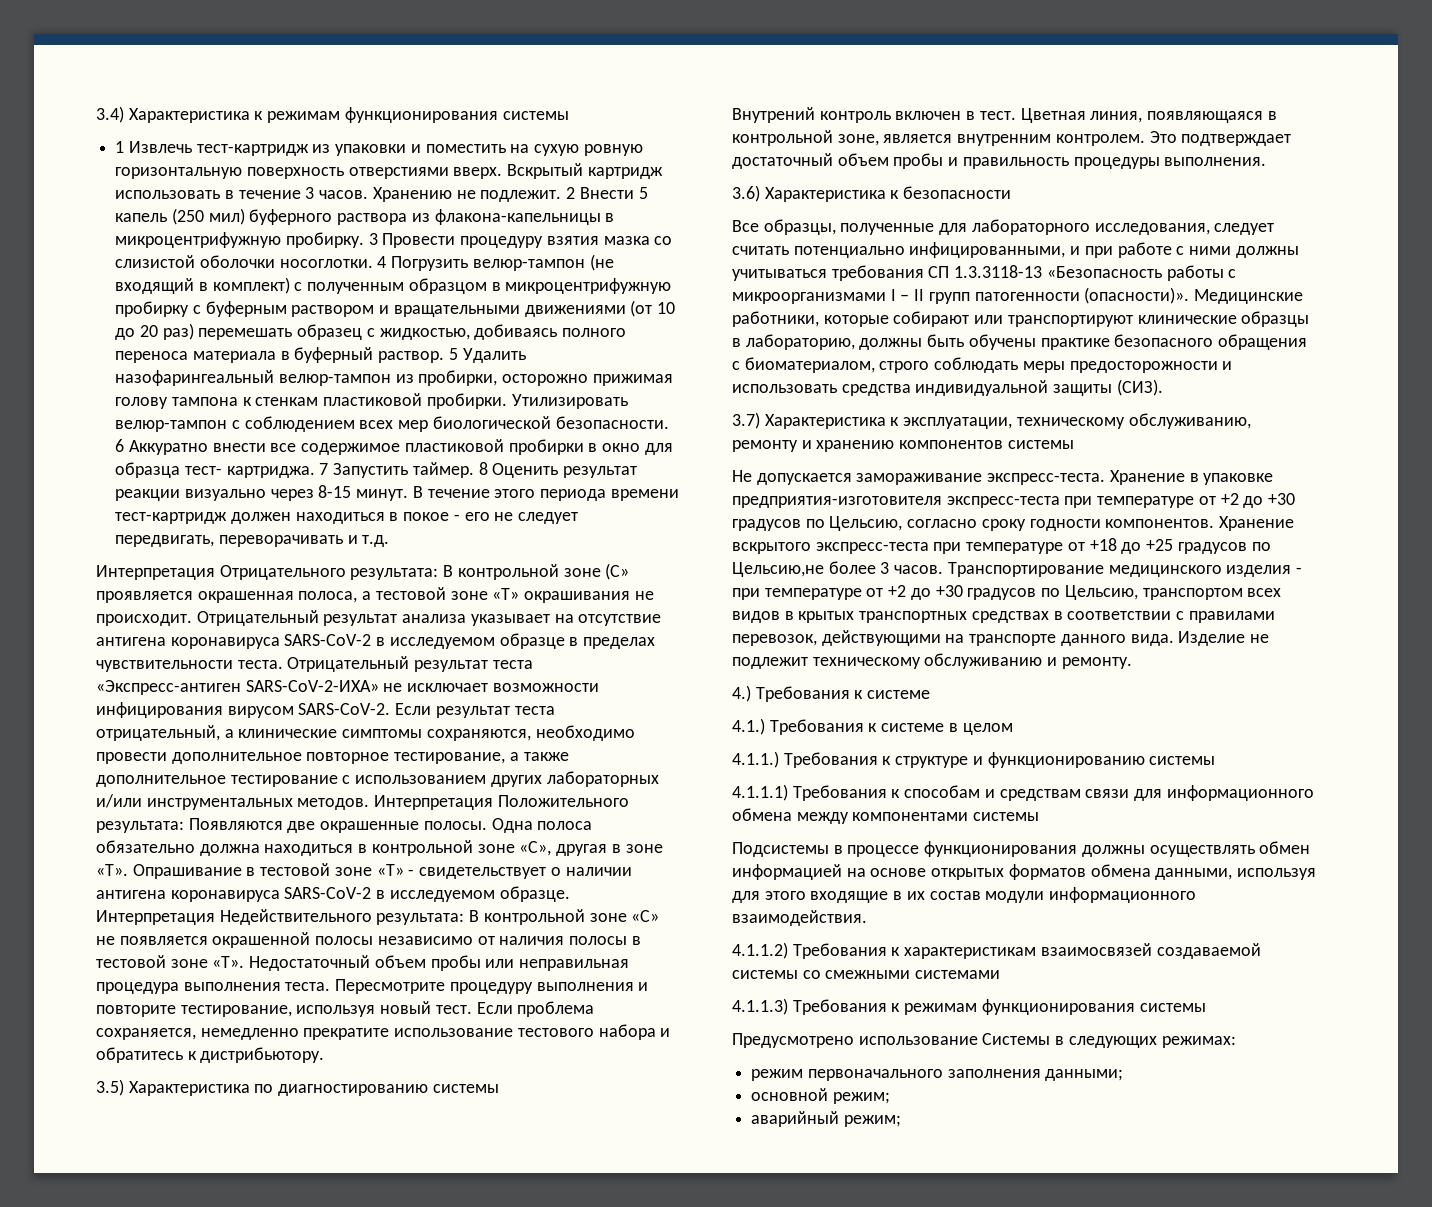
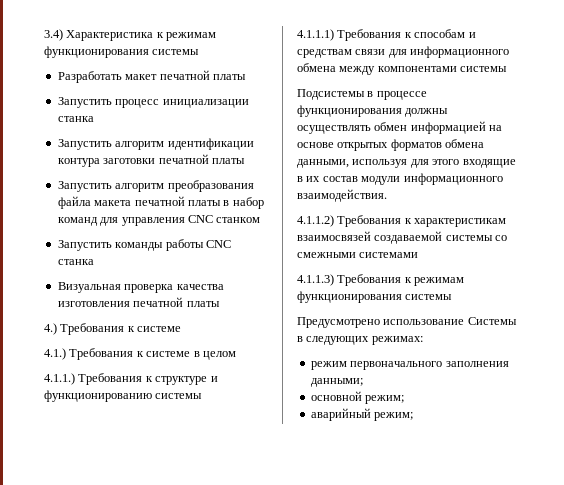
[115,141,643,156] [115,163,663,179] [115,187,648,202] [115,208,615,225] [115,232,673,248] [115,254,614,271] [115,277,672,294] [115,300,676,317] [115,323,627,340] [115,347,526,363] [115,370,673,386] [115,393,628,409] [115,416,669,432] [115,439,673,455] [115,462,638,478] [115,485,679,501] [115,512,579,524] [115,535,390,547] [96,563,630,580] [96,587,654,603] [96,610,662,626] [96,633,656,649] [96,656,533,672] [96,680,599,695] [96,702,555,718] [96,725,635,741] [96,752,569,764] [96,771,659,787] [96,794,629,810] [96,818,593,833] [96,840,663,856] [96,863,632,879] [96,886,570,902] [96,909,660,925] [96,932,641,948] [96,955,630,971] [96,979,649,994] [96,1001,595,1017] [96,1024,671,1040] [96,1047,325,1063] [96,1079,499,1096] [732,107,1277,123] [732,130,1292,146] [732,153,1267,169] [732,185,1012,202] [732,219,1275,235] [732,242,1299,258] [732,265,1237,281] [732,287,1304,304] [732,311,1310,327] [732,334,1308,350] [732,357,1233,373] [732,379,1163,396] [732,412,1251,429] [732,440,1074,452] [732,470,1274,485] [732,493,1296,508] [732,516,1295,531] [732,538,1271,554] [732,561,1303,577] [732,585,1282,600] [732,611,1275,623] [732,630,1270,646] [732,653,1132,669] 1 Извлечь тест-картридж из упаковки и поместить на сухую ровную горизонтальную поверхность отверстиями вверх. Вскрытый картридж использовать в течение 3 часов. Хранению не подлежит. 2 Внести 5 капель (250 мил) буферного раствора из флакона-капельницы в микроцентрифужную пробирку. 3 Провести процедуру взятия мазка со слизистой оболочки носоглотки. 4 Погрузить велюр-тампон (не входящий в комплект) с полученным образцом в микроцентрифужную пробирку с буферным раствором и вращательными движениями (от 10 до 20 раз) перемешать образец с жидкостью, добиваясь полного переноса материала в буферный раствор. 5 Удалить назофарингеальный велюр-тампон из пробирки, осторожно прижимая голову тампона к стенкам пластиковой пробирки. Утилизировать велюр-тампон с соблюдением всех мер биологической безопасности. 6 Аккуратно внести все содержимое пластиковой пробирки в окно для образца тест- картриджа. 7 Запустить таймер. 8 Оценить результат реакции визуально через 8-15 минут. В течение этого периода времени тест-картридж должен находиться в покое - его не следует передвигать, переворачивать и т.д. // Интерпретация Отрицательного результата: В контрольной зоне (С» проявляется окрашенная полоса, а тестовой зоне «Т» окрашивания не происходит. Отрицательный результат анализа указывает на отсутствие антигена коронавируса SARS-CoV-2 в исследуемом образце в пределах чувствительности теста. Отрицательный результат теста «Экспресс-антиген SARS-CoV-2-ИХА» не исключает возможности инфицирования вирусом SARS-CoV-2. Если результат теста отрицательный, а клинические симптомы сохраняются, необходимо провести дополнительное повторное тестирование, а также дополнительное тестирование с использованием других лабораторных и/или инструментальных методов. Интерпретация Положительного результата: Появляются две окрашенные полосы. Одна полоса обязательно должна находиться в контрольной зоне «С», другая в зоне «Т». Опрашивание в тестовой зоне «Т» - свидетельствует о наличии антигена коронавируса SARS-CoV-2 в исследуемом образце. Интерпретация Недействительного результата: В контрольной зоне «С» не появляется окрашенной полосы независимо от наличия полосы в тестовой зоне «Т». Недостаточный объем пробы или неправильная процедура выполнения теста. Пересмотрите процедуру выполнения и повторите тестирование, используя новый тест. Если проблема сохраняется, немедленно прекратите использование тестового набора и обратитесь к дистрибьютору. // 3.5) Характеристика по диагностированию системы // Внутрений контроль включен в тест. Цветная линия, появляющаяся в контрольной зоне, является внутренним контролем. Это подтверждает достаточный объем пробы и правильность процедуры выполнения. // 3.6) Характеристика к безопасности // Все образцы, полученные для лабораторного исследования, следует считать потенциально инфицированными, и при работе с ними должны учитываться требования СП 1.3.3118-13 «Безопасность работы с микроорганизмами I – II групп патогенности (опасности)». Медицинские работники, которые собирают или транспортируют клинические образцы в лабораторию, должны быть обучены практике безопасного обращения с биоматериалом, строго соблюдать меры предосторожности и использовать средства индивидуальной защиты (СИЗ). // 3.7) Характеристика к эксплуатации, техническому обслуживанию, ремонту и хранению компонентов системы // Не допускается замораживание экспресс-теста. Хранение в упаковке предприятия-изготовителя экспресс-теста при температуре от +2 до +30 градусов по Цельсию, согласно сроку годности компонентов. Хранение вскрытого экспресс-теста при температуре от +18 до +25 градусов по Цельсию,не более 3 часов. Транспортирование медицинского изделия - при температуре от +2 до +30 градусов по Цельсию, транспортом всех видов в крытых транспортных средствах в соответствии с правилами перевозок, действующими на транспорте данного вида. Изделие не подлежит техническому обслуживанию и ремонту. -> [57,70,246,83] [57,97,249,108] [57,116,94,122] [57,138,254,150] [57,154,245,167] [57,180,254,192] [57,196,264,209] [57,215,261,226] [57,239,231,251] [57,259,94,265] [57,282,224,293] [57,297,220,307] Разработать макет печатной платы // Запустить процесс инициализации станка // Запустить алгоритм идентификации контура заготовки печатной платы // Запустить алгоритм преобразования файла макета печатной платы в набор команд для управления CNC станком // Запустить команды работы CNC станка // Визуальная проверка качества изготовления печатной платы

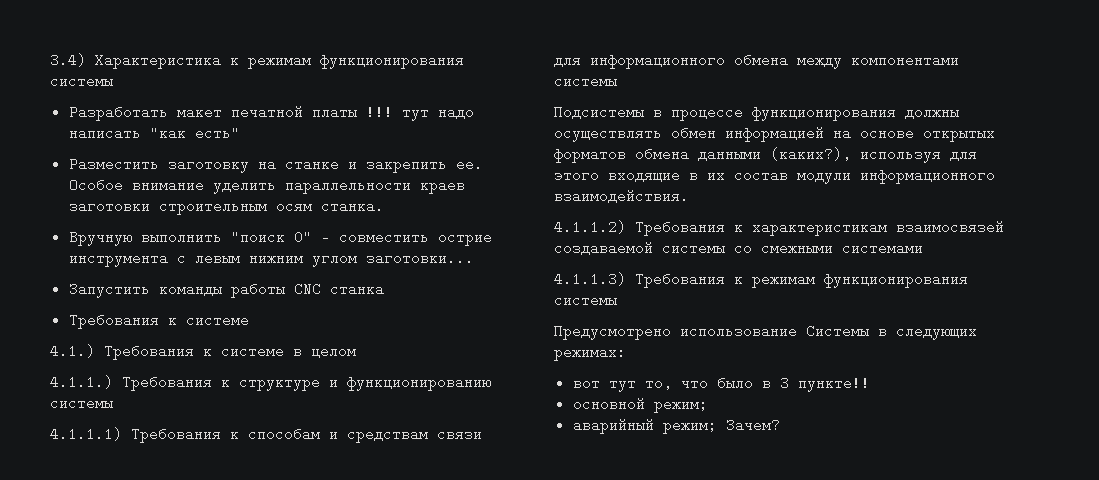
[57,97,249,108] [57,116,94,122] [57,138,254,150] [57,154,245,167] [57,180,254,192] [57,196,264,209] [57,215,261,226] // Запустить процесс инициализации станка // Запустить алгоритм идентификации контура заготовки печатной платы // Запустить алгоритм преобразования файла макета печатной платы в набор команд для управления CNC станком -> [365,103,474,121] [68,124,240,141] [68,155,483,173] [68,176,465,194] [68,197,384,215] [68,228,492,246] [68,249,474,267] !!! тут надо написать "как есть" // Разместить заготовку на станке и закрепить ее. Особое внимание уделить параллельности краев заготовки строительным осям станка. // Вручную выполнить "поиск 0" - совместить острие инструмента с левым нижним углом заготовки...
[57,282,224,293] [57,297,220,307] [44,323,57,335] Визуальная проверка качества изготовления печатной платы // 4.) -> (384, 288) none
[297,159,349,168] данными, -> [698,145,851,162] данными (каких?),
[310,361,509,370] [310,378,363,387] режим первоначального заполнения данными; -> [572,374,870,392] вот тут то, что было в 3 пункте!!
(414, 416) none -> [725,416,780,433] Зачем?

